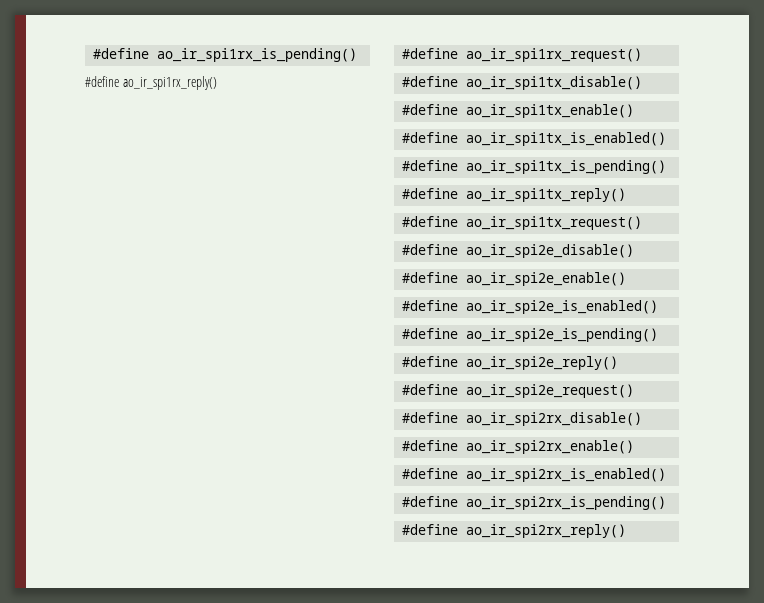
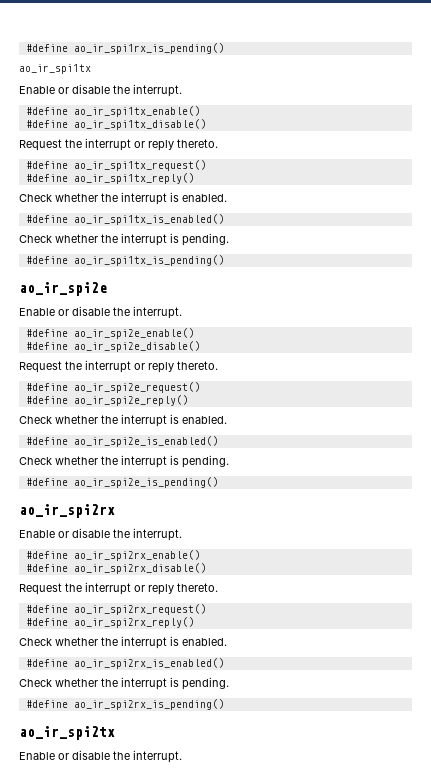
[85,76,217,90] [402,48,643,62] [402,76,643,90] [402,104,635,118] [402,132,667,146] [402,160,667,174] [402,188,627,202] [402,216,643,230] [402,244,635,258] [402,272,627,286] [402,300,659,314] [402,328,659,342] [402,356,619,370] [402,384,635,398] [402,412,643,426] [402,440,635,454] [402,468,667,482] [402,496,667,510] [402,524,627,538] #define ao_ir_spi1rx_reply() // #define ao_ir_spi1rx_request() // #define ao_ir_spi1tx_disable() // #define ao_ir_spi1tx_enable() // #define ao_ir_spi1tx_is_enabled() // #define ao_ir_spi1tx_is_pending() // #define ao_ir_spi1tx_reply() // #define ao_ir_spi1tx_request() // #define ao_ir_spi2e_disable() // #define ao_ir_spi2e_enable() // #define ao_ir_spi2e_is_enabled() // #define ao_ir_spi2e_is_pending() // #define ao_ir_spi2e_reply() // #define ao_ir_spi2e_request() // #define ao_ir_spi2rx_disable() // #define ao_ir_spi2rx_enable() // #define ao_ir_spi2rx_is_enabled() // #define ao_ir_spi2rx_is_pending() // #define ao_ir_spi2rx_reply() -> [19,64,91,74] [19,84,182,97] [25,106,200,117] [25,119,206,130] [19,138,218,151] [25,160,206,171] [25,173,194,184] [19,192,227,205] [25,214,224,225] [19,233,229,246] [25,255,224,266] [19,282,107,296] [19,306,182,319] [25,328,194,339] [25,341,200,352] [19,360,218,373] [25,382,200,393] [25,395,188,406] [19,414,227,427] [25,436,218,447] [19,455,229,468] [25,477,218,488] [19,504,115,518] [19,528,182,541] [25,550,200,561] [25,563,206,574] [19,582,218,595] [25,604,206,615] [25,617,194,628] [19,636,227,649] [25,658,224,669] [19,677,229,690] [25,699,224,710] [19,726,115,740] [19,750,182,763] ao_ir_spi1tx // Enable or disable the interrupt. // #define ao_ir_spi1tx_enable() // #define ao_ir_spi1tx_disable() // Request the interrupt or reply thereto. // #define ao_ir_spi1tx_request() // #define ao_ir_spi1tx_reply() // Check whether the interrupt is enabled. // #define ao_ir_spi1tx_is_enabled() // Check whether the interrupt is pending. // #define ao_ir_spi1tx_is_pending() // ao_ir_spi2e // Enable or disable the interrupt. // #define ao_ir_spi2e_enable() // #define ao_ir_spi2e_disable() // Request the interrupt or reply thereto. // #define ao_ir_spi2e_request() // #define ao_ir_spi2e_reply() // Check whether the interrupt is enabled. // #define ao_ir_spi2e_is_enabled() // Check whether the interrupt is pending. // #define ao_ir_spi2e_is_pending() // ao_ir_spi2rx // Enable or disable the interrupt. // #define ao_ir_spi2rx_enable() // #define ao_ir_spi2rx_disable() // Request the interrupt or reply thereto. // #define ao_ir_spi2rx_request() // #define ao_ir_spi2rx_reply() // Check whether the interrupt is enabled. // #define ao_ir_spi2rx_is_enabled() // Check whether the interrupt is pending. // #define ao_ir_spi2rx_is_pending() // ao_ir_spi2tx // Enable or disable the interrupt.

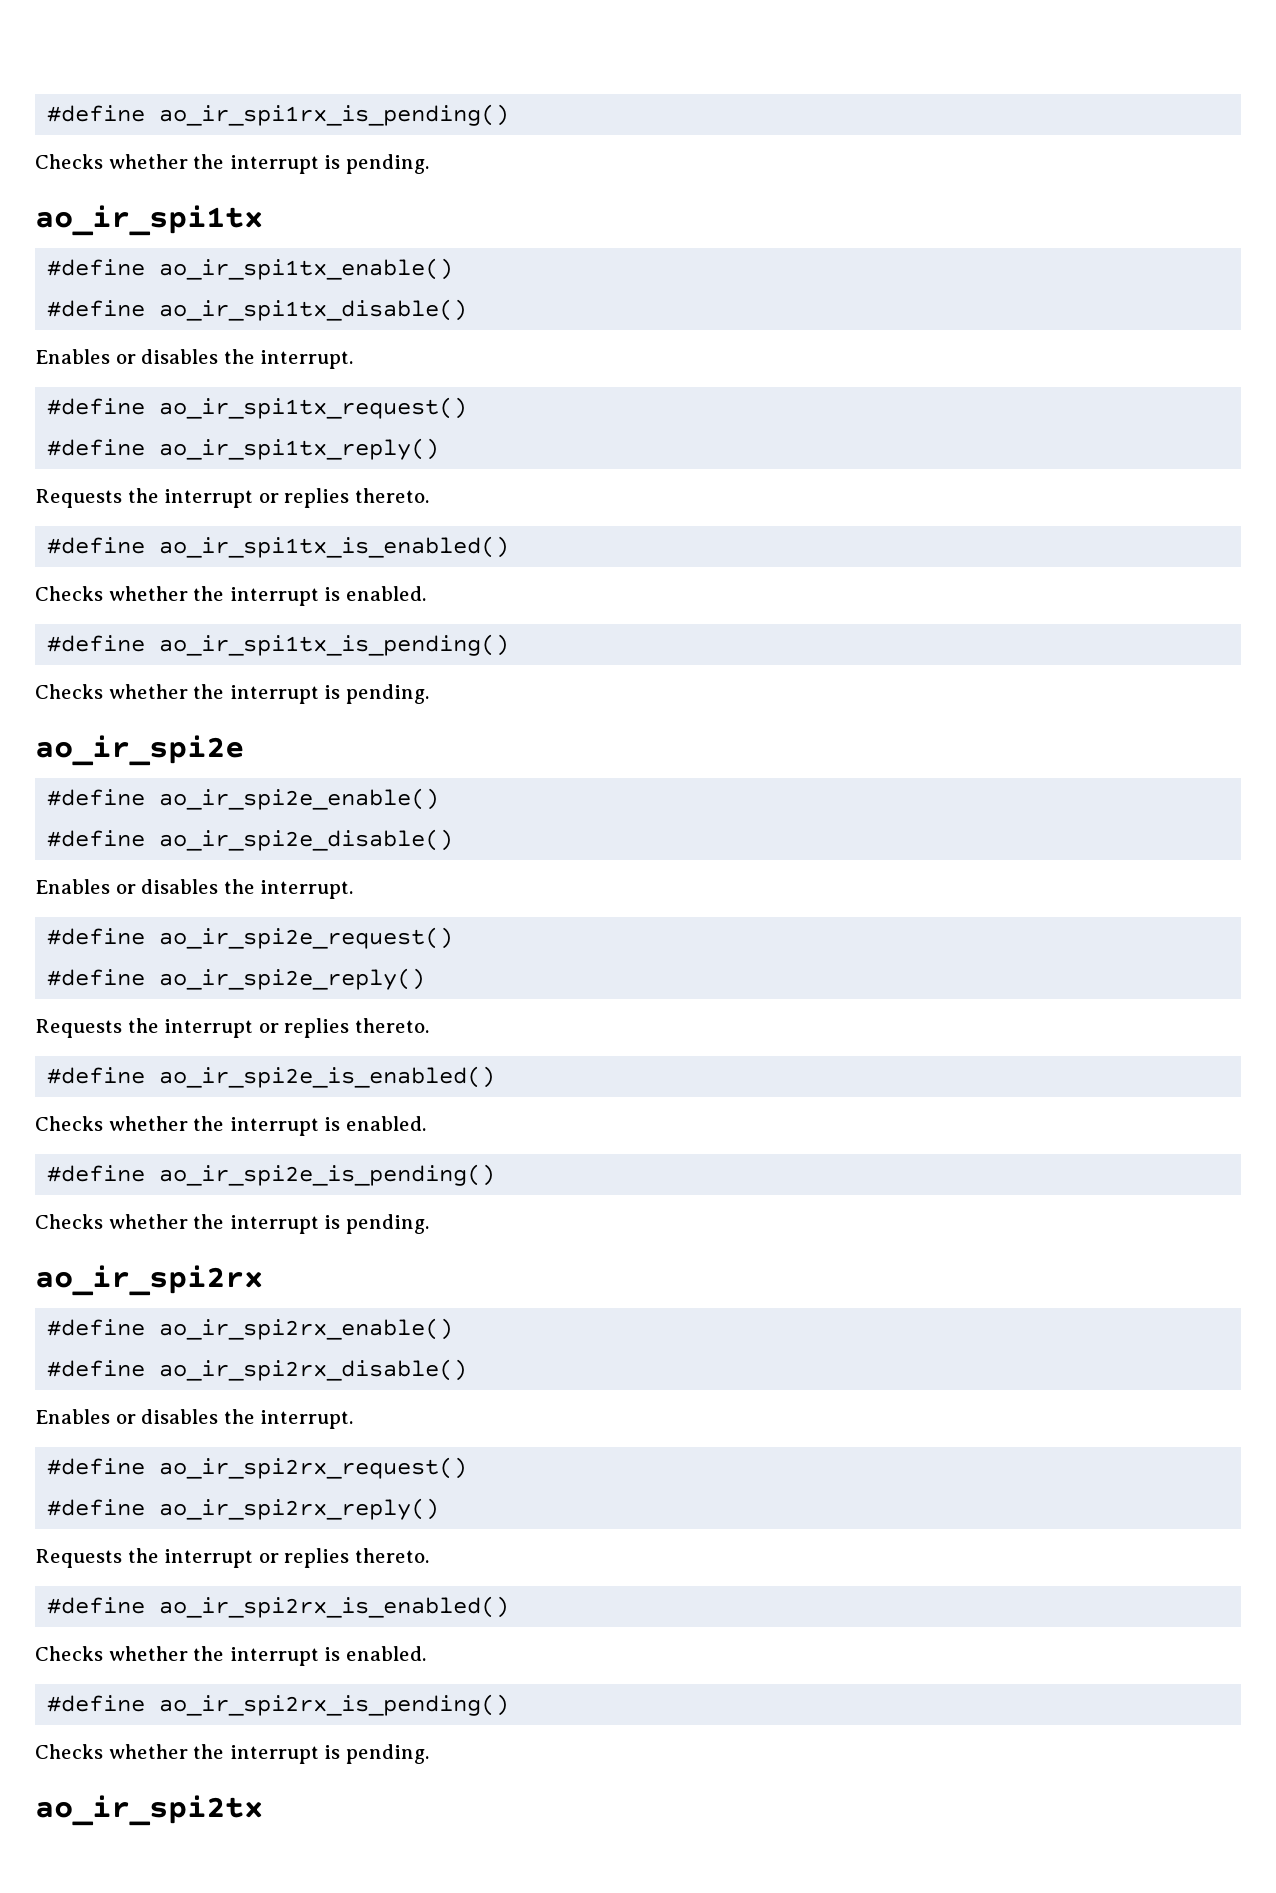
[19,64,91,74] [19,84,182,97] [25,106,200,117] [25,119,206,130] [19,138,218,151] [25,160,206,171] [25,173,194,184] [19,192,227,205] [25,214,224,225] [19,233,229,246] [25,255,224,266] ao_ir_spi1tx // Enable or disable the interrupt. // #define ao_ir_spi1tx_enable() // #define ao_ir_spi1tx_disable() // Request the interrupt or reply thereto. // #define ao_ir_spi1tx_request() // #define ao_ir_spi1tx_reply() // Check whether the interrupt is enabled. // #define ao_ir_spi1tx_is_enabled() // Check whether the interrupt is pending. // #define ao_ir_spi1tx_is_pending() -> [35,154,429,174] [35,205,263,236] [47,258,454,280] [47,299,468,321] [35,349,354,369] [47,397,468,419] [47,438,440,460] [35,488,429,508] [47,536,510,558] [35,586,426,606] [47,634,510,656] [35,684,429,704] Checks whether the interrupt is pending. // ao_ir_spi1tx // #define ao_ir_spi1tx_enable() // #define ao_ir_spi1tx_disable() // Enables or disables the interrupt. // #define ao_ir_spi1tx_request() // #define ao_ir_spi1tx_reply() // Requests the interrupt or replies thereto. // #define ao_ir_spi1tx_is_enabled() // Checks whether the interrupt is enabled. // #define ao_ir_spi1tx_is_pending() // Checks whether the interrupt is pending.
[19,306,182,319] // Enable or disable the interrupt. -> (244, 750) none
[19,360,218,373] [25,382,200,393] [25,395,188,406] [19,414,227,427] [25,436,218,447] [19,455,229,468] [25,477,218,488] Request the interrupt or reply thereto. // #define ao_ir_spi2e_request() // #define ao_ir_spi2e_reply() // Check whether the interrupt is enabled. // #define ao_ir_spi2e_is_enabled() // Check whether the interrupt is pending. // #define ao_ir_spi2e_is_pending() -> [35,879,354,899] [47,927,454,949] [47,968,426,990] [35,1018,429,1038] [47,1066,496,1088] [35,1116,426,1136] [47,1164,496,1186] [35,1214,429,1234] Enables or disables the interrupt. // #define ao_ir_spi2e_request() // #define ao_ir_spi2e_reply() // Requests the interrupt or replies thereto. // #define ao_ir_spi2e_is_enabled() // Checks whether the interrupt is enabled. // #define ao_ir_spi2e_is_pending() // Checks whether the interrupt is pending.
[19,528,182,541] // Enable or disable the interrupt. -> (263, 1280) none
[19,582,218,595] [25,604,206,615] [25,617,194,628] [19,636,227,649] [25,658,224,669] [19,677,229,690] [25,699,224,710] Request the interrupt or reply thereto. // #define ao_ir_spi2rx_request() // #define ao_ir_spi2rx_reply() // Check whether the interrupt is enabled. // #define ao_ir_spi2rx_is_enabled() // Check whether the interrupt is pending. // #define ao_ir_spi2rx_is_pending() -> [35,1409,354,1429] [47,1457,468,1479] [47,1498,440,1520] [35,1548,429,1568] [47,1596,510,1618] [35,1646,426,1666] [47,1694,510,1716] [35,1744,429,1764] Enables or disables the interrupt. // #define ao_ir_spi2rx_request() // #define ao_ir_spi2rx_reply() // Requests the interrupt or replies thereto. // #define ao_ir_spi2rx_is_enabled() // Checks whether the interrupt is enabled. // #define ao_ir_spi2rx_is_pending() // Checks whether the interrupt is pending.
[19,750,182,763] // Enable or disable the interrupt. -> (263, 1810) none

